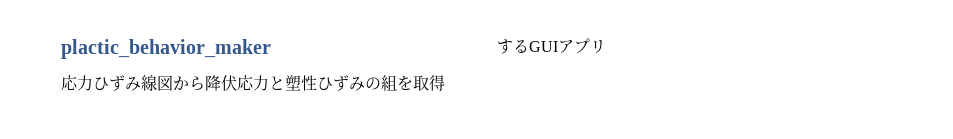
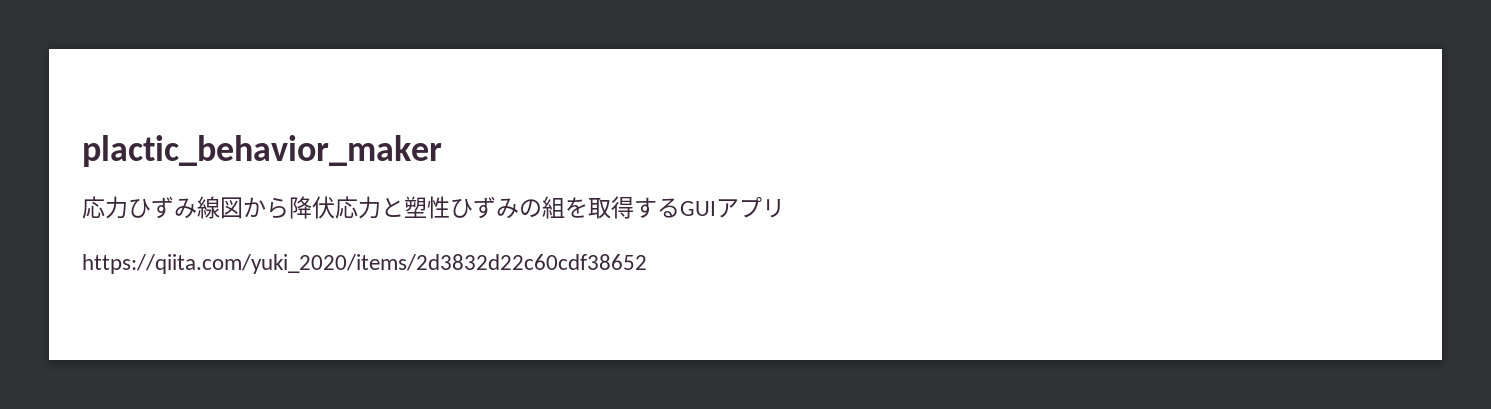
(606, 46) none -> [82,254,647,274] // https://qiita.com/yuki_2020/items/2d3832d22c60cdf38652

